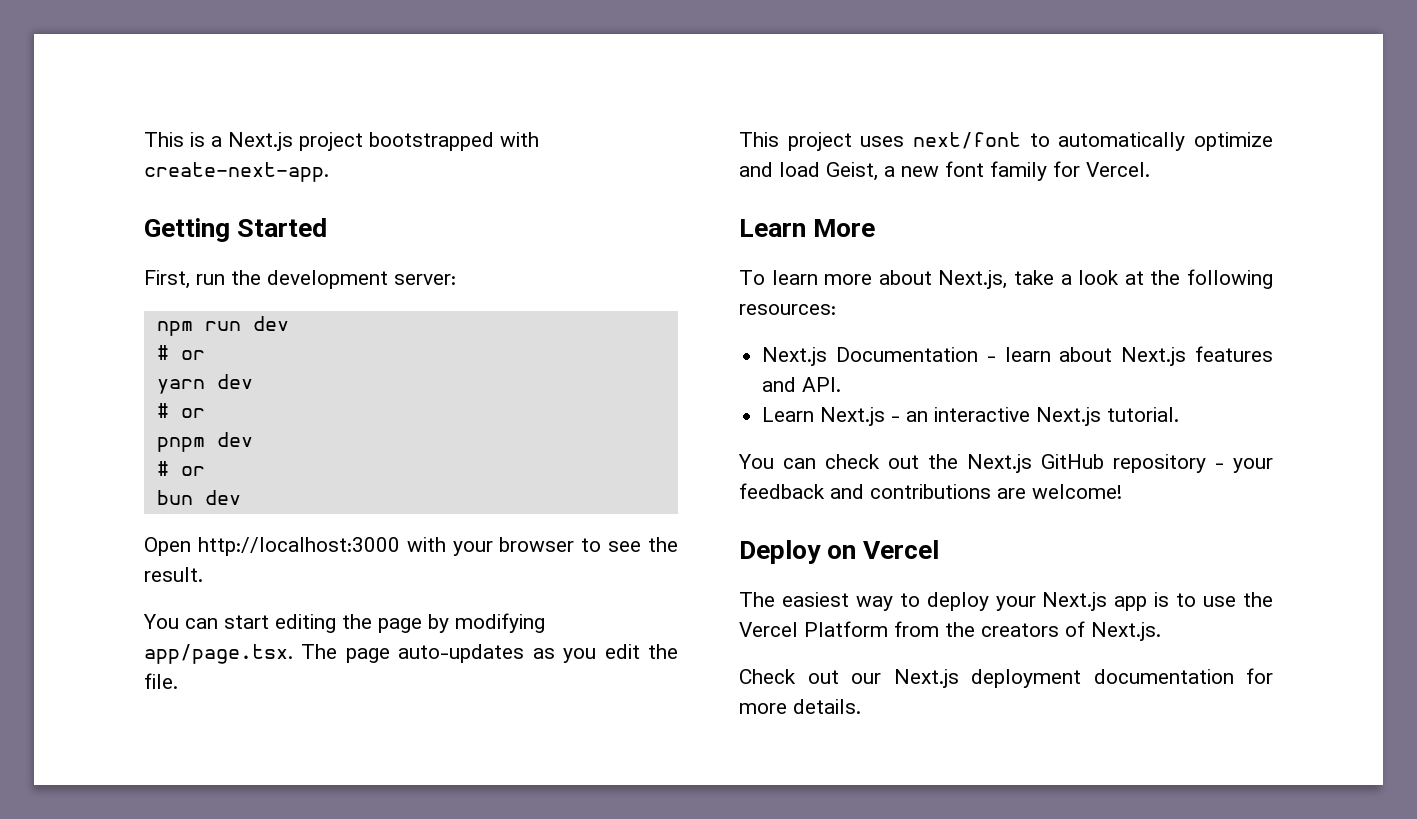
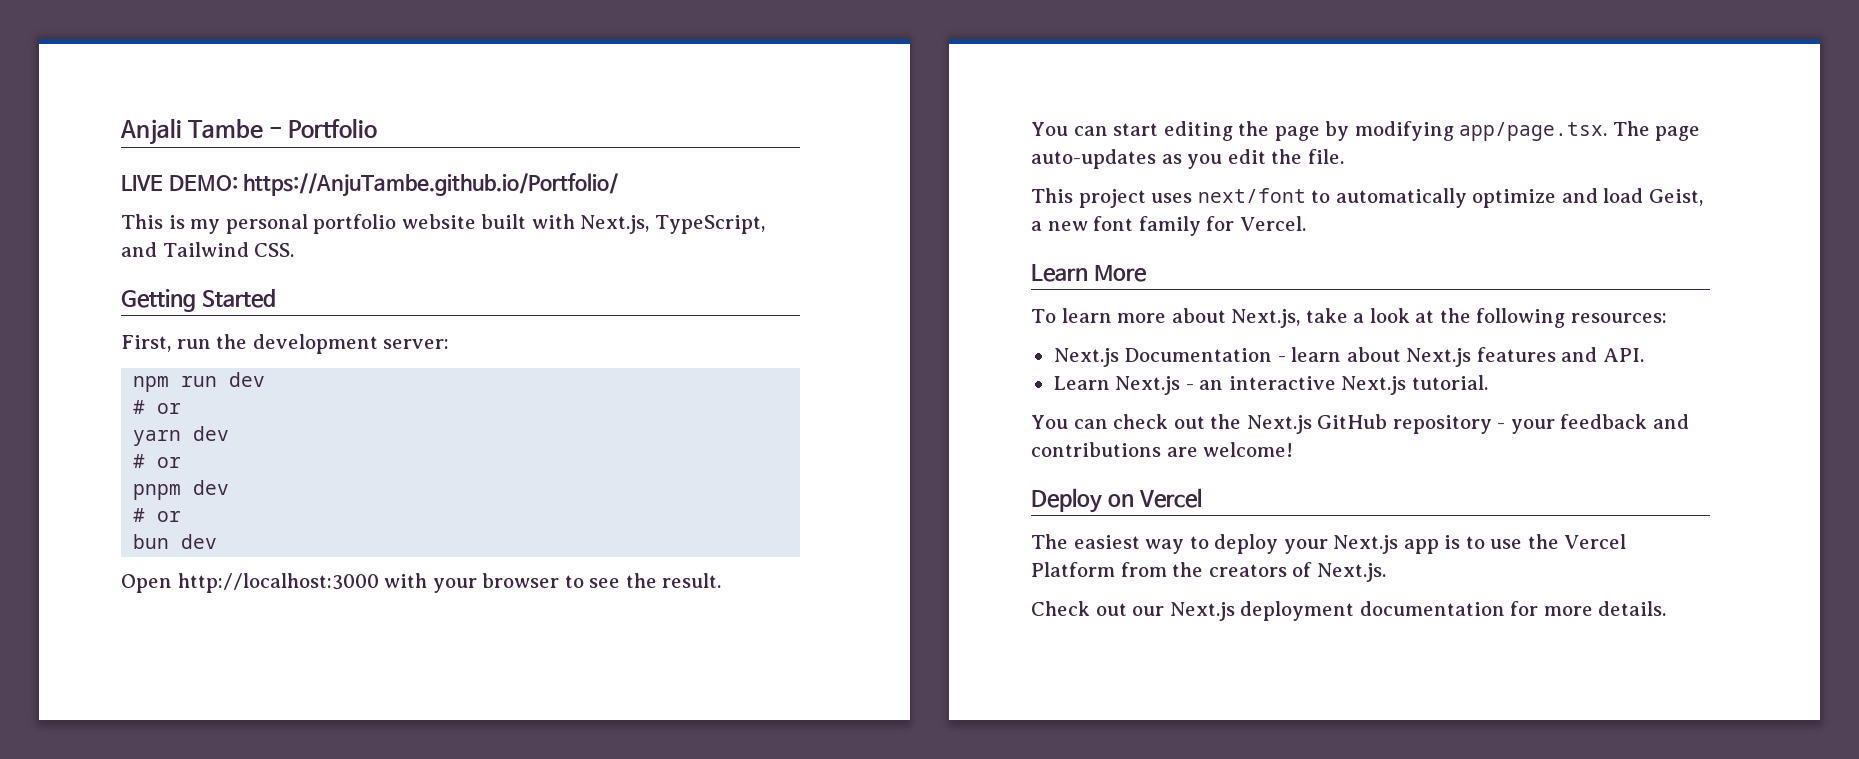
[144,132,539,151] [144,162,329,182] This is a Next.js project bootstrapped with create-next-app. -> [120,118,378,145] [121,173,619,197] [121,214,765,234] [121,242,295,257] Anjali Tambe - Portfolio // LIVE DEMO: https://AnjuTambe.github.io/Portfolio/ // This is my personal portfolio website built with Next.js, TypeScript, and Tailwind CSS.

